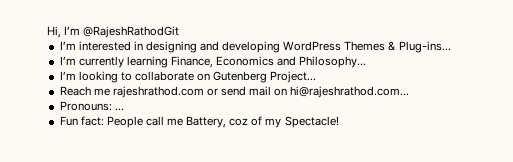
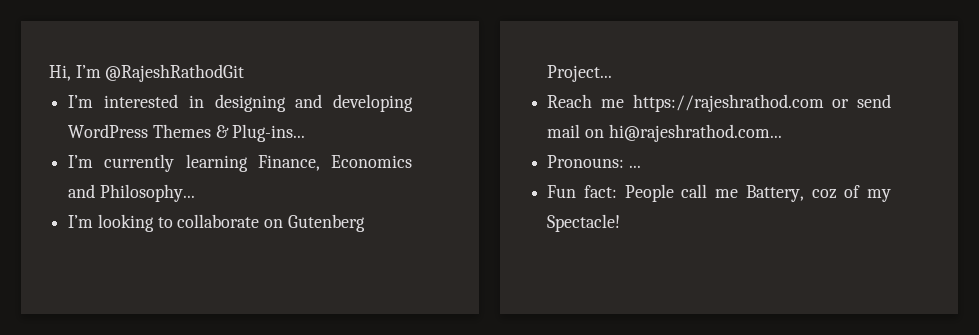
[112,86,204,98] rajeshrathod.com -> [632,94,824,112] https://rajeshrathod.com

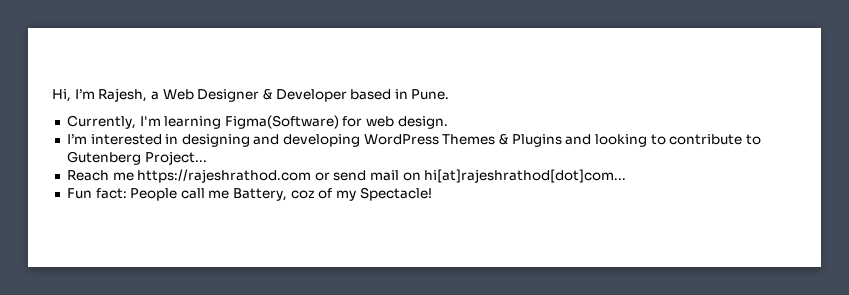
[105,64,245,82] @RajeshRathodGit -> [98,88,450,102] [66,115,448,129] Rajesh, a Web Designer & Developer based in Pune. // Currently, I'm learning Figma(Software) for web design.
[232,124,306,142] [68,154,412,172] [68,184,195,202] [68,214,284,232] Plug-ins... // I’m currently learning Finance, Economics and Philosophy... // I’m looking to collaborate on -> [511,134,761,147] Plugins and looking to contribute to
[608,124,782,142] [547,155,641,168] hi@rajeshrathod.com... // Pronouns: ... -> [424,169,627,183] hi[at]rajeshrathod[dot]com...

